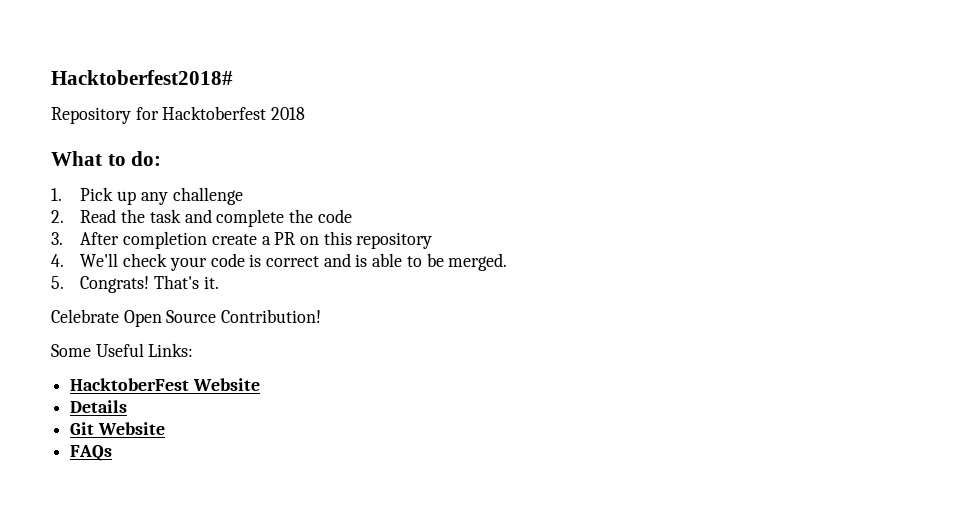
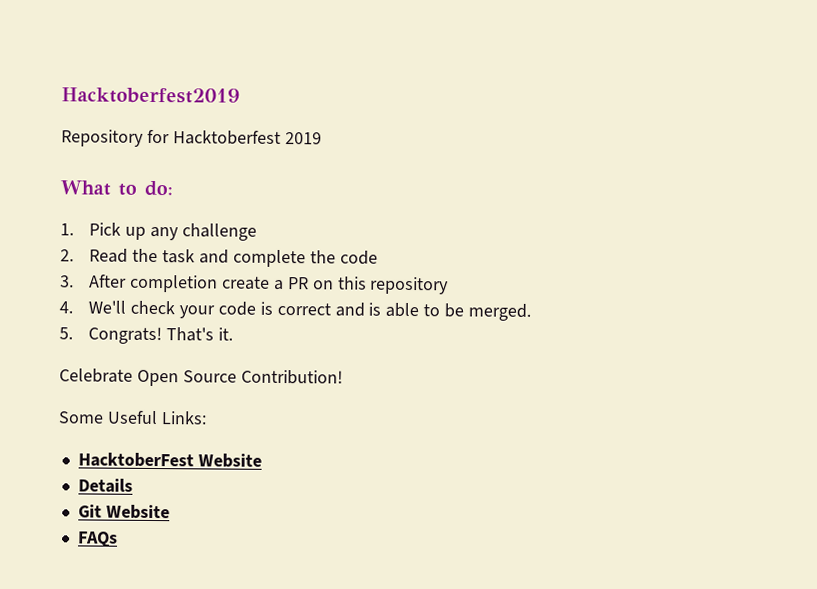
[51,70,233,85] Hacktoberfest2018# -> [61,87,240,104] Hacktoberfest2019
[271,107,306,120] 2018 -> [284,132,322,145] 2019

